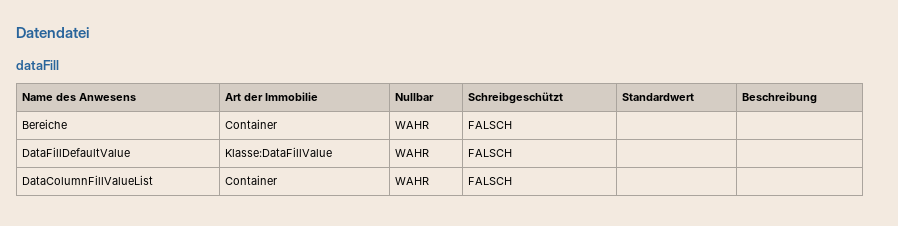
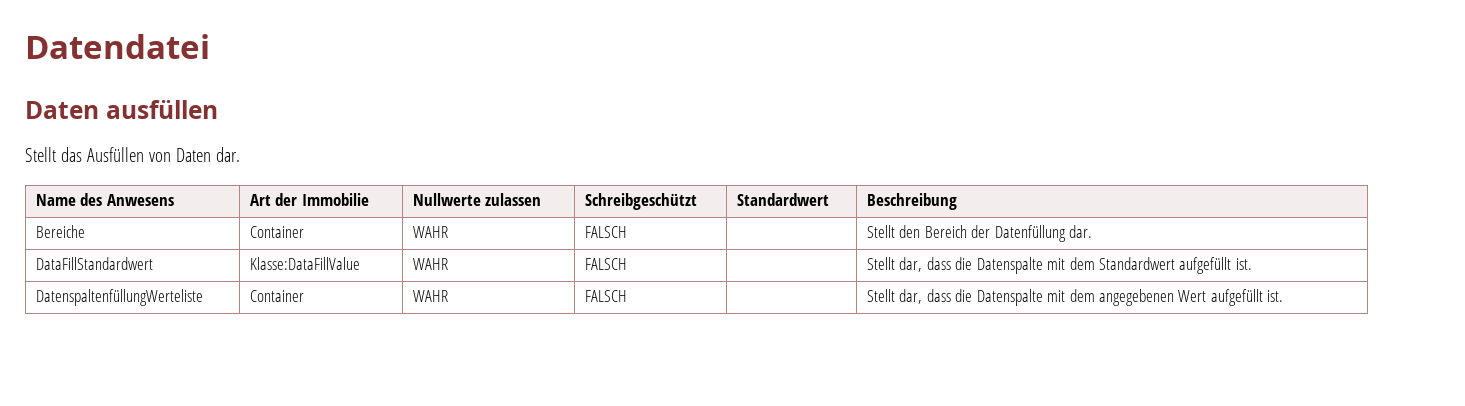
[16,60,59,70] dataFill -> [25,99,218,119] [25,147,240,162] Daten ausfüllen // Stellt das Ausfüllen von Daten dar.
[395,93,435,101] Nullbar -> [412,193,542,206] Nullwerte zulassen
[22,147,131,157] [225,147,333,157] [395,149,430,157] [468,149,513,157] [22,175,154,185] [225,175,278,185] [395,177,430,185] [468,177,513,185] // DataFillDefaultValue | Klasse:DataFillValue | WAHR | FALSCH | | // DataColumnFillValueList | Container | WAHR | FALSCH | | -> [866,225,1093,242] [35,257,153,270] [249,257,360,270] [412,258,448,270] [584,258,627,270] [866,257,1252,274] [35,289,203,306] [249,290,304,302] [412,290,448,302] [584,290,627,302] [866,289,1284,306] Stellt den Bereich der Datenfüllung dar. // DataFillStandardwert | Klasse:DataFillValue | WAHR | FALSCH | | Stellt dar, dass die Datenspalte mit dem Standardwert aufgefüllt ist. // DatenspaltenfüllungWerteliste | Container | WAHR | FALSCH | | Stellt dar, dass die Datenspalte mit dem angegebenen Wert aufgefüllt ist.

